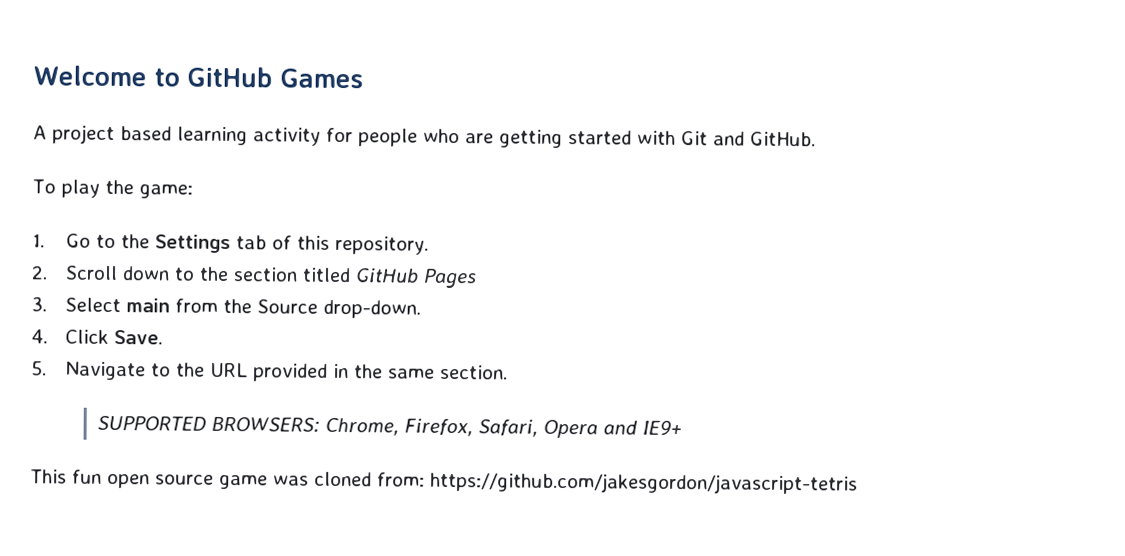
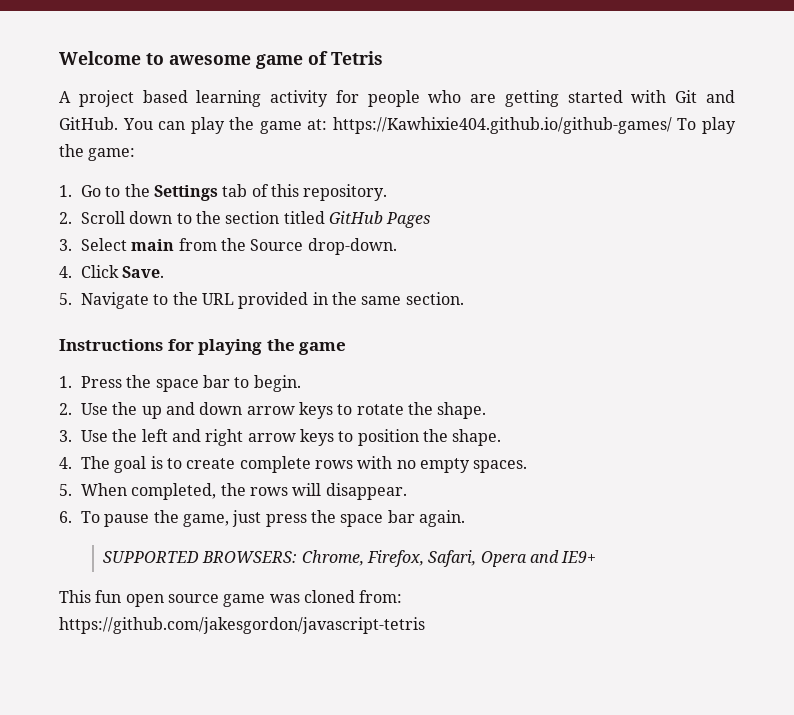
[186,66,363,89] GitHub Games -> [169,51,383,69] awesome game of Tetris
(816, 139) // -> [122,117,672,134] You can play the game at: https://Kawhixie404.github.io/github-games/
(508, 372) none -> [59,339,347,355] [59,375,301,392] [59,402,487,419] [59,429,502,446] [59,456,528,473] [59,483,407,500] [59,510,465,527] // Instructions for playing the game // 1. Press the space bar to begin. // 2. Use the up and down arrow keys to rotate the shape. // 3. Use the left and right arrow keys to position the shape. // 4. The goal is to create complete rows with no empty spaces. // 5. When completed, the rows will disappear. // 6. To pause the game, just press the space bar again.

